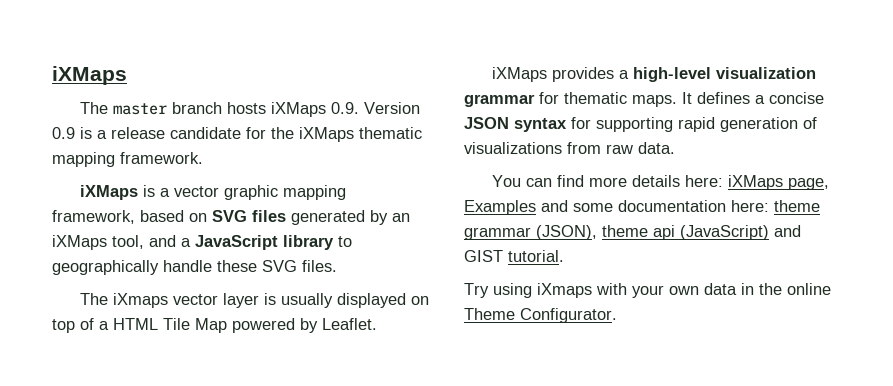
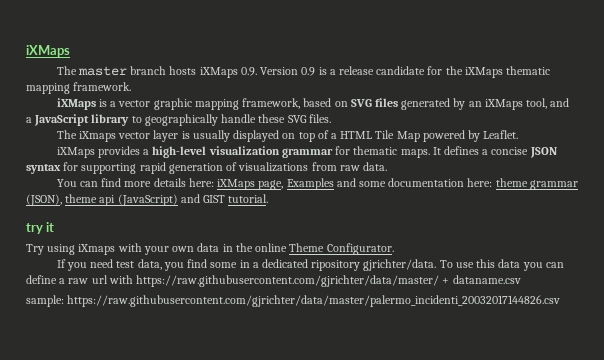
(564, 256) none -> [26,222,55,234] // try it
(617, 315) none -> [56,259,564,271] [26,275,521,287] [26,295,561,307] // If you need test data, you find some in a dedicated ripository gjrichter/data. To use this data you can define a raw url with https://raw.githubusercontent.com/gjrichter/data/master/ + dataname.csv // sample: https://raw.githubusercontent.com/gjrichter/data/master/palermo_incidenti_20032017144826.csv

